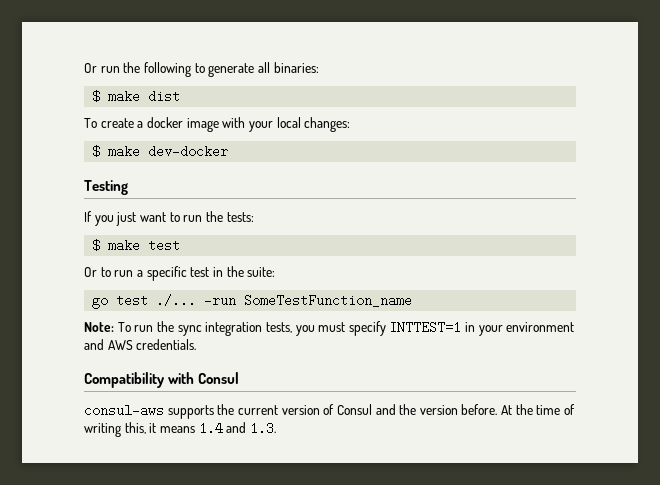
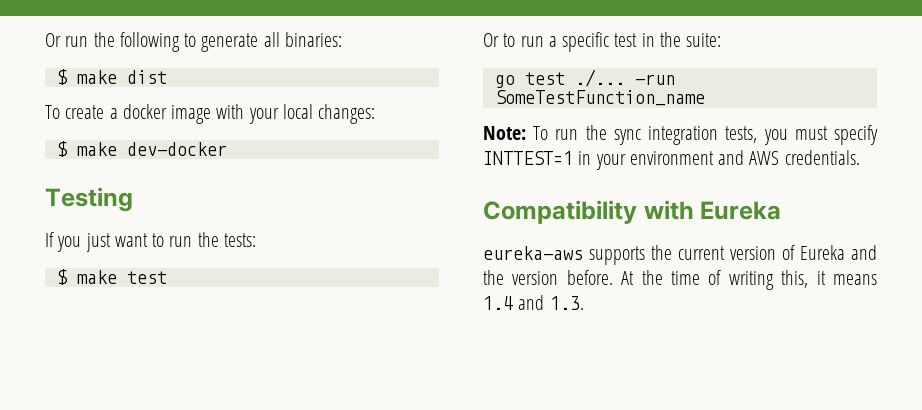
[198,372,240,384] [84,404,164,417] Consul // consul-aws -> [700,201,782,220] [483,246,583,260] Eureka // eureka-aws
[336,404,372,415] Consul -> [800,245,845,260] Eureka

